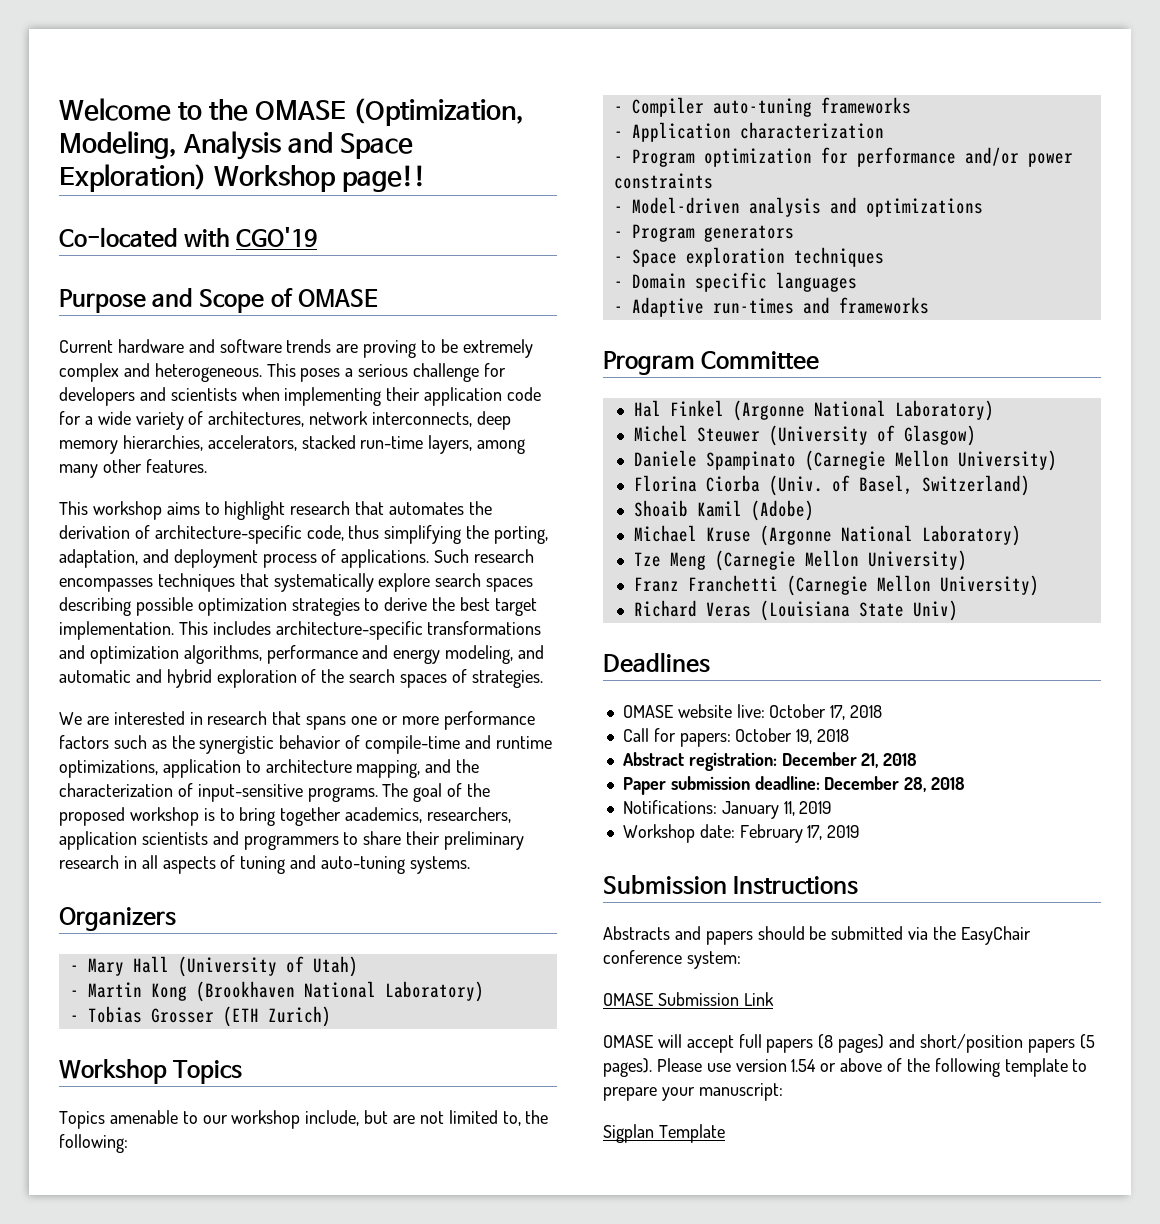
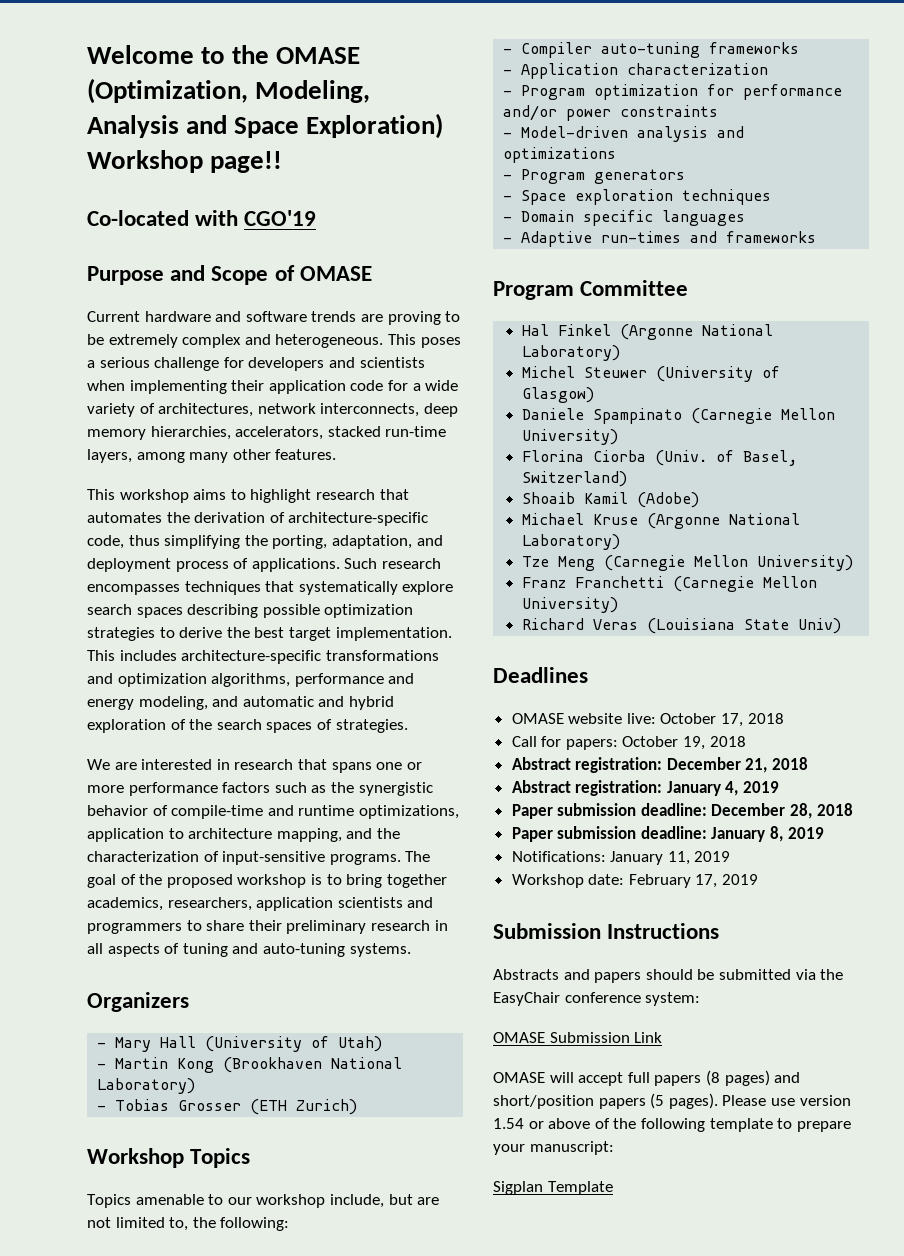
(918, 759) none -> [511,780,780,796] // Abstract registration: January 4, 2019
(966, 783) none -> [511,826,824,842] // Paper submission deadline: January 8, 2019

